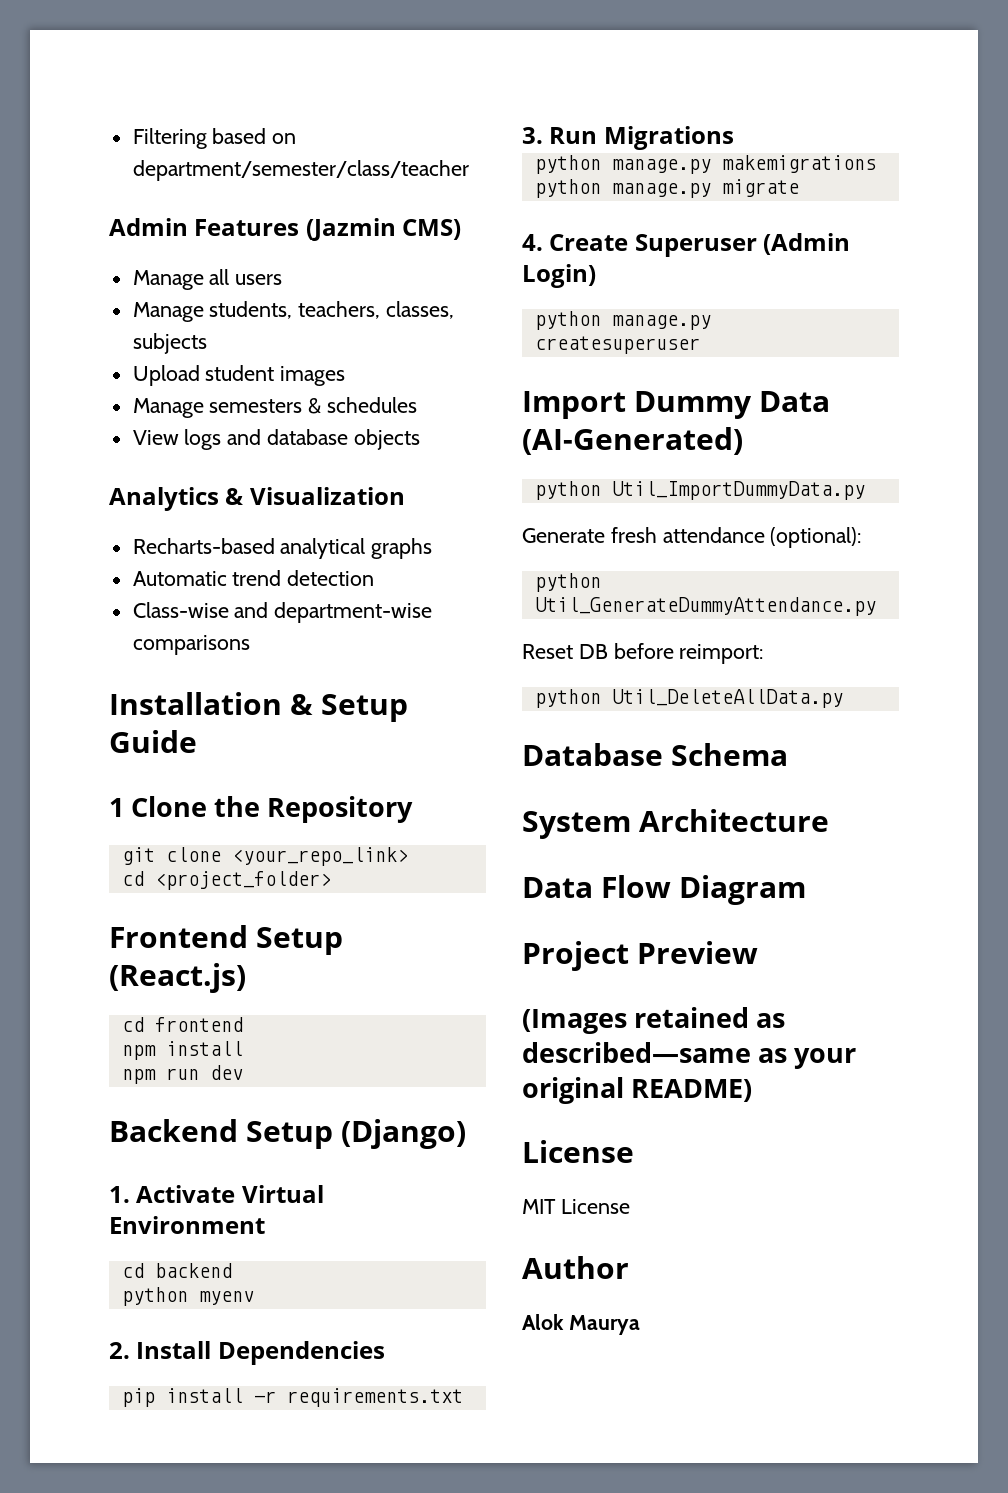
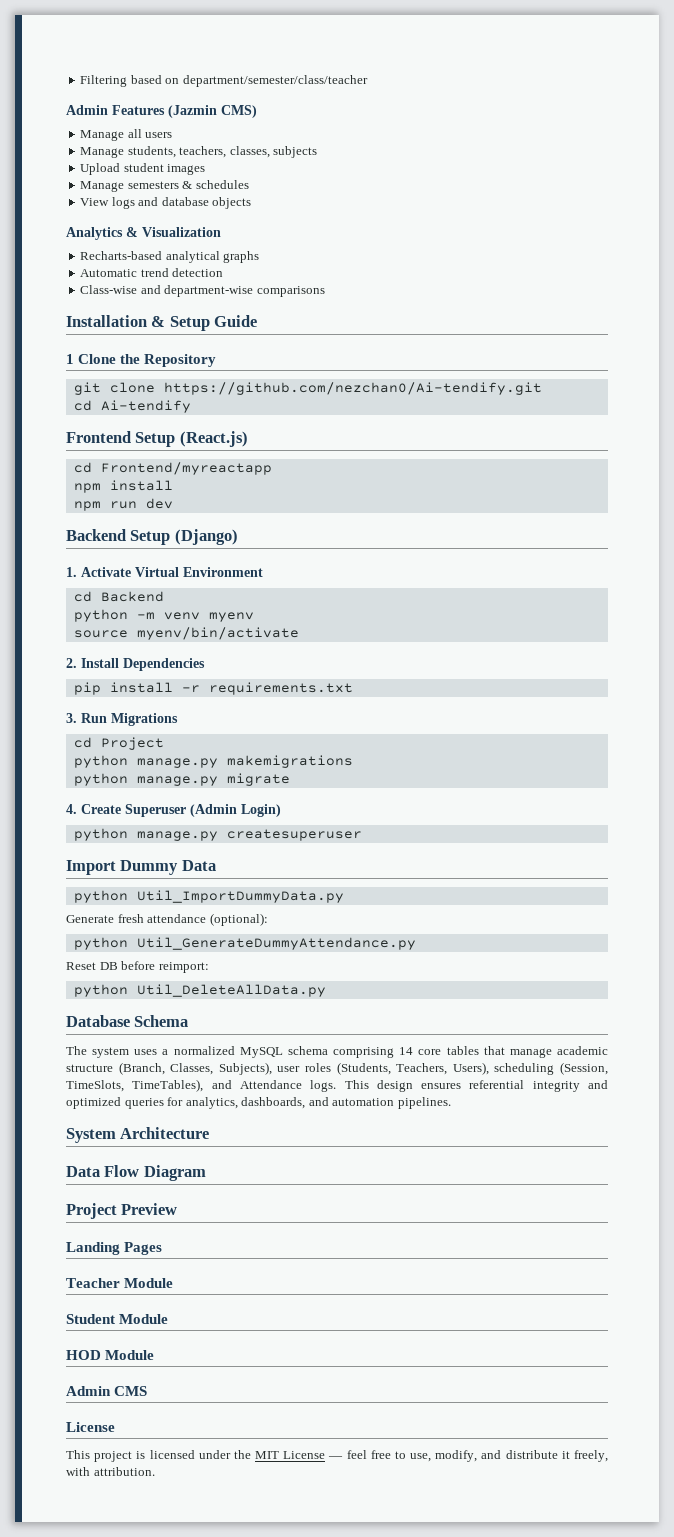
[231,847,408,866] [121,871,331,890] <your_repo_link> // cd <project_folder> -> [163,382,542,395] [73,400,191,413] https://github.com/nezchan0/Ai-tendify.git // cd Ai-tendify
[154,1017,243,1032] frontend -> [100,462,272,475] Frontend/myreactapp
[154,1263,232,1278] [121,1287,188,1306] backend // python -> [100,591,164,602] [73,609,200,622] Backend // python -m venv
(254, 1298) none -> [73,627,299,640] // source myenv/bin/activate
(734, 138) none -> [73,737,164,750] // cd Project
[522,427,743,455] (AI-Generated) -> (216, 865) none
(789, 754) none -> [66,1046,608,1058] [66,1062,609,1075] [66,1079,608,1092] [66,1097,451,1109] // The system uses a normalized MySQL schema comprising 14 core tables that manage academic structure (Branch, Classes, Subjects), user roles (Students, Teachers, Users), scheduling (Session, TimeSlots, TimeTables), and Attendance logs. This design ensures referential integrity and optimized queries for analytics, dashboards, and automation pipelines.
[522,1007,786,1034] [522,1042,857,1069] [522,1077,753,1104] [522,1140,634,1163] [522,1199,630,1214] [522,1256,629,1279] [522,1314,640,1335] (Images retained as described—same as your original README) // License // MIT License // Author // Alok Maurya -> [66,1242,163,1255] [66,1278,174,1288] [66,1314,169,1324] [66,1350,155,1360] [66,1386,148,1396] [66,1422,115,1432] [66,1450,609,1462] [66,1467,155,1476] Landing Pages // Teacher Module // Student Module // HOD Module // Admin CMS // License // This project is licensed under the MIT License — feel free to use, modify, and distribute it freely, with attribution.

